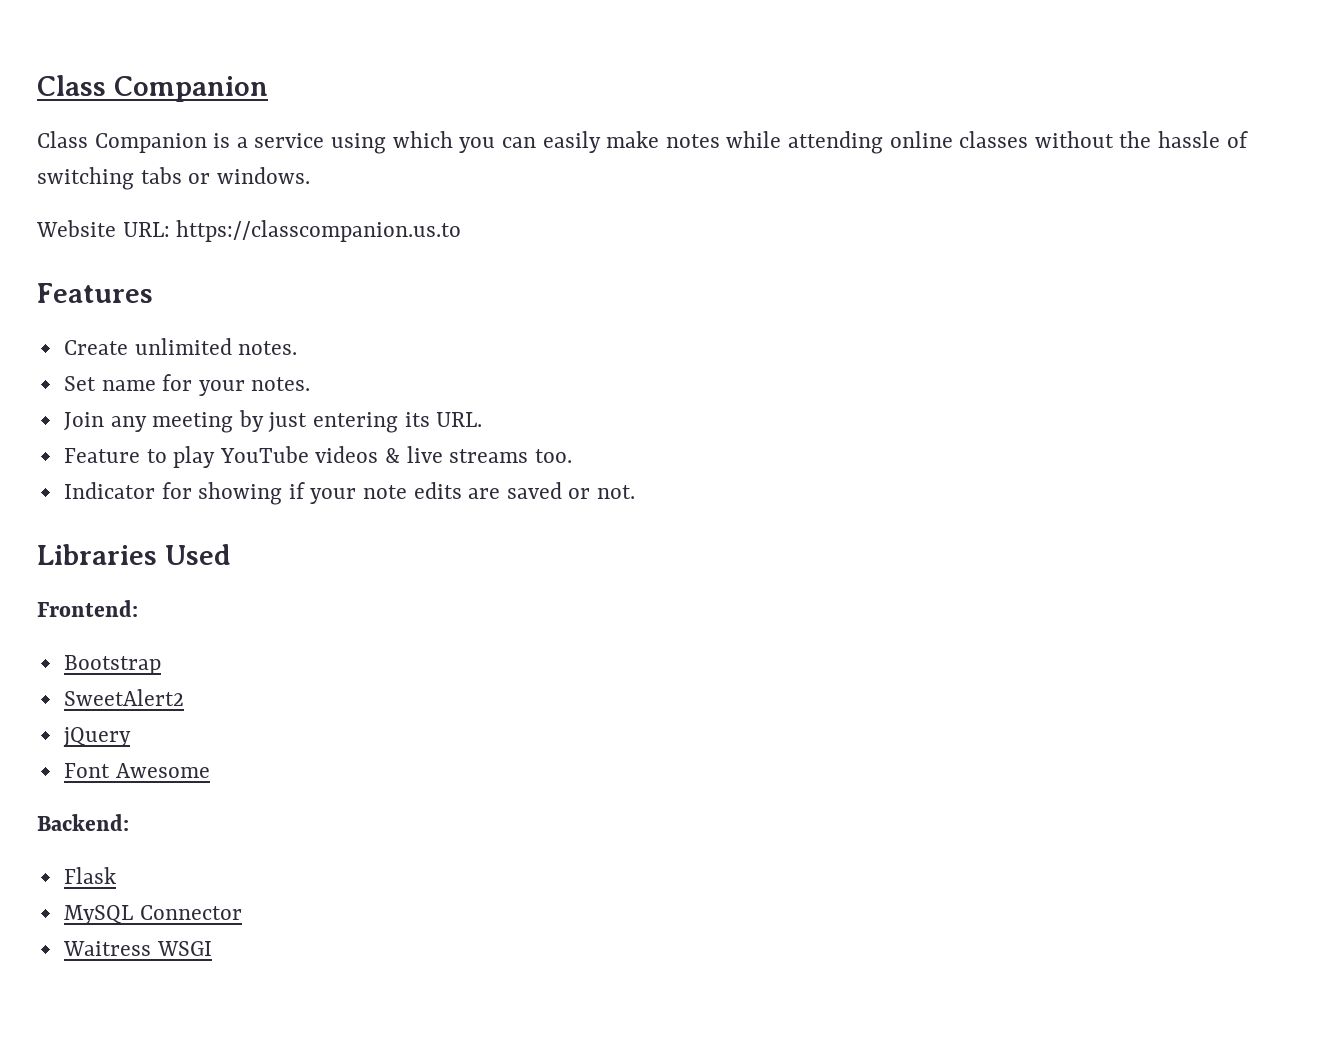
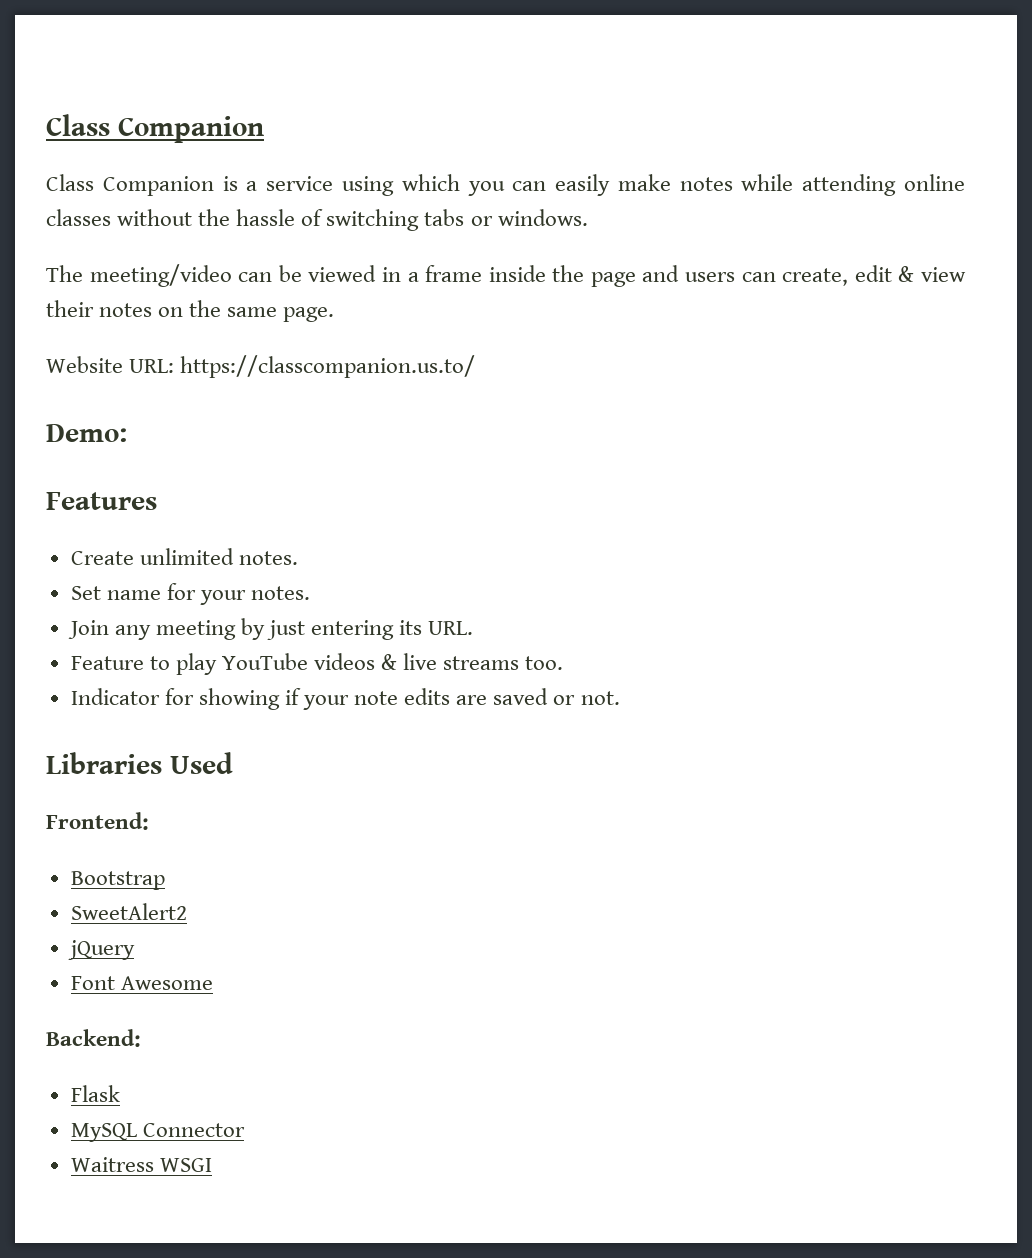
(310, 175) none -> [46,264,967,287] [46,300,335,322] // The meeting/video can be viewed in a frame inside the page and users can create, edit & view their notes on the same page.
[176,220,462,242] https://classcompanion.us.to -> [180,355,476,378] [46,424,127,442] https://classcompanion.us.to/ // Demo:

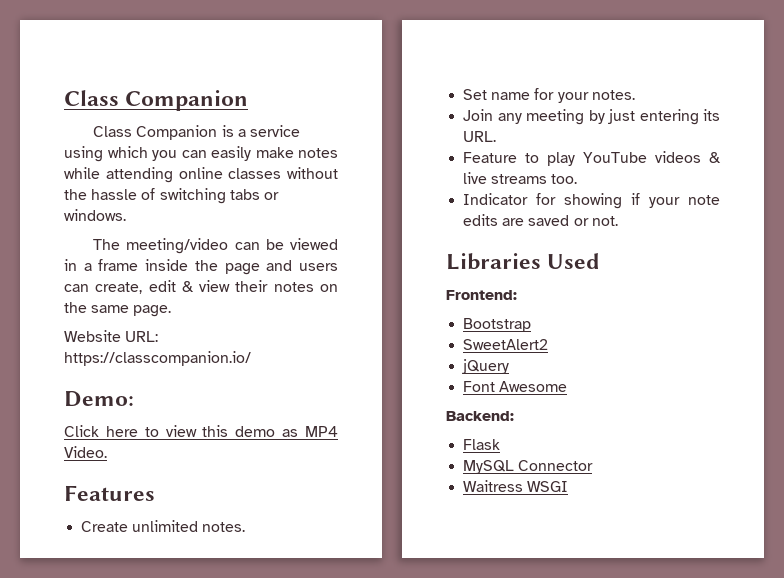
[180,355,476,378] https://classcompanion.us.to/ -> [64,351,251,366] https://classcompanion.io/
(127, 433) none -> [64,425,338,437] [64,446,107,458] // Click here to view this demo as MP4 Video.

